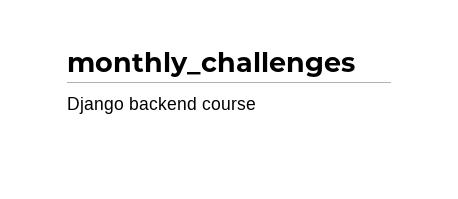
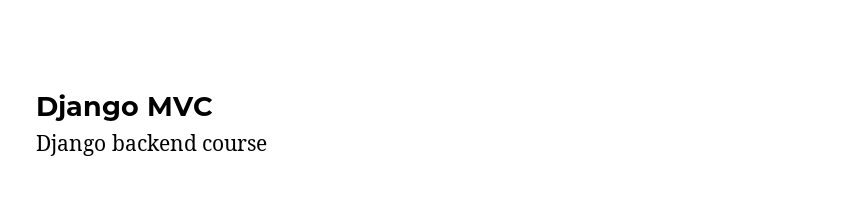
[67,52,355,77] monthly_challenges -> [36,94,213,121] Django MVC

